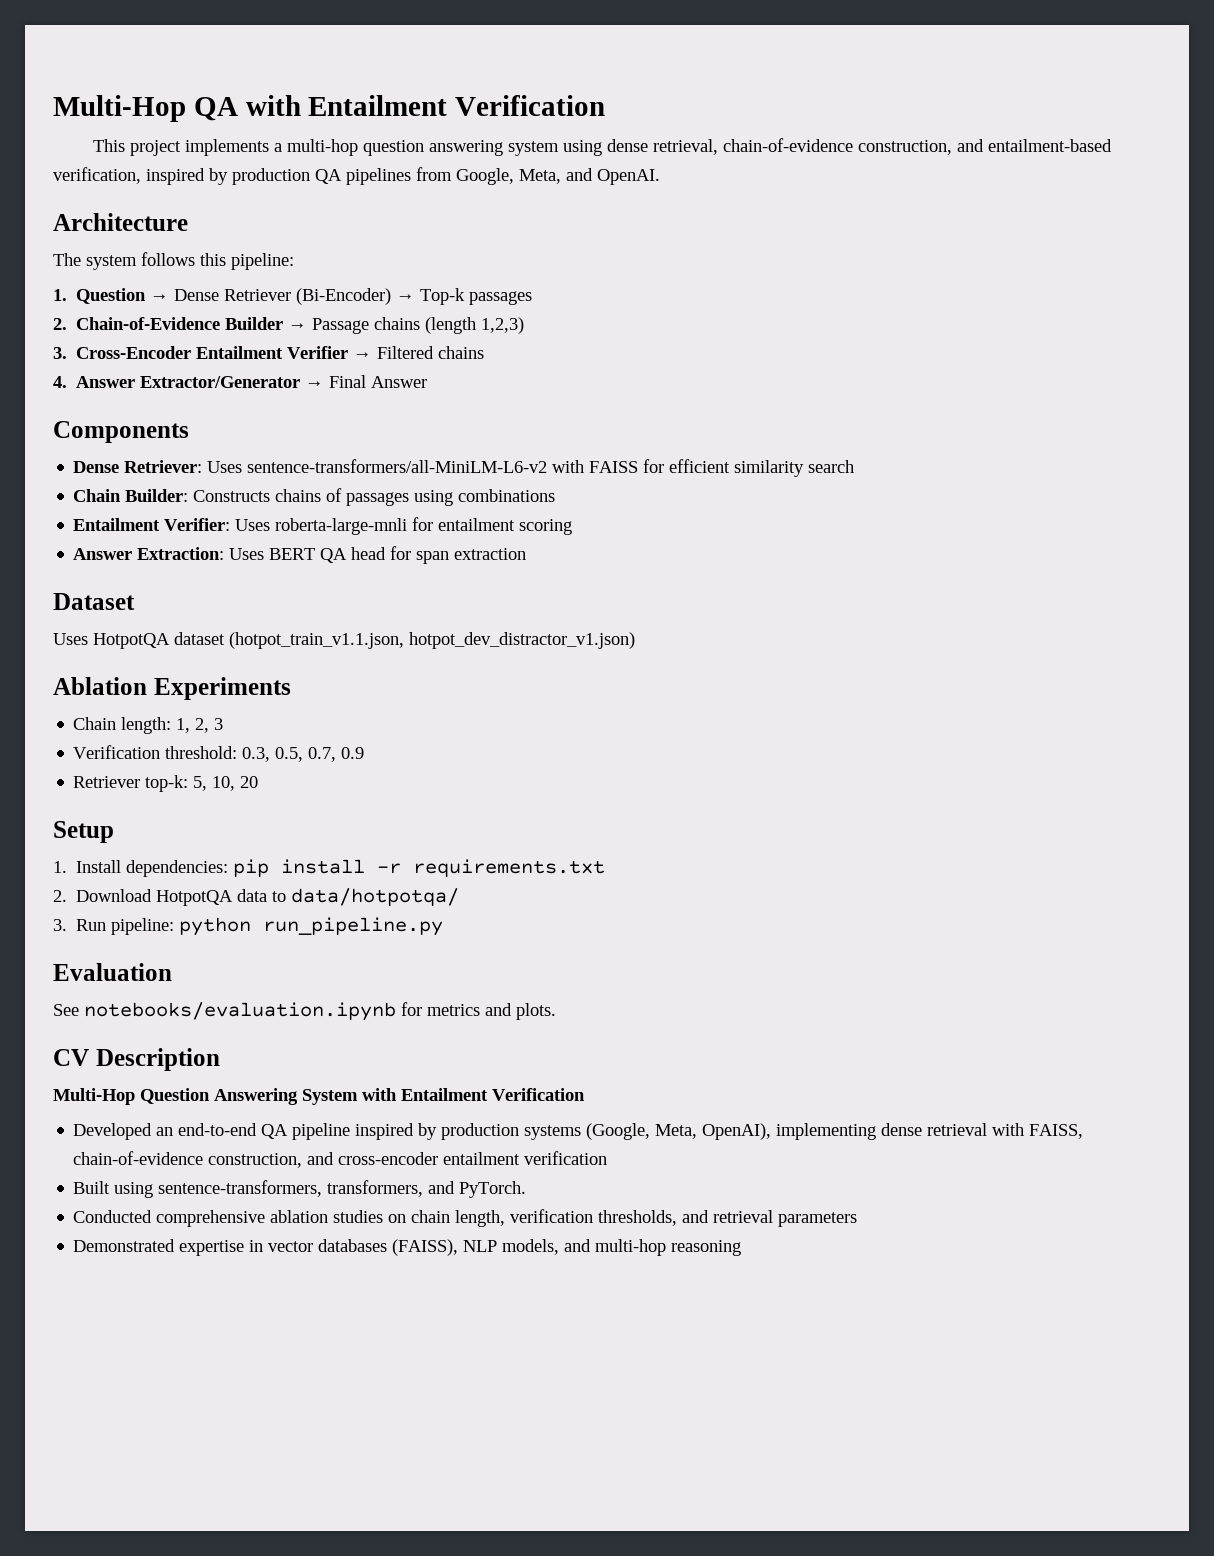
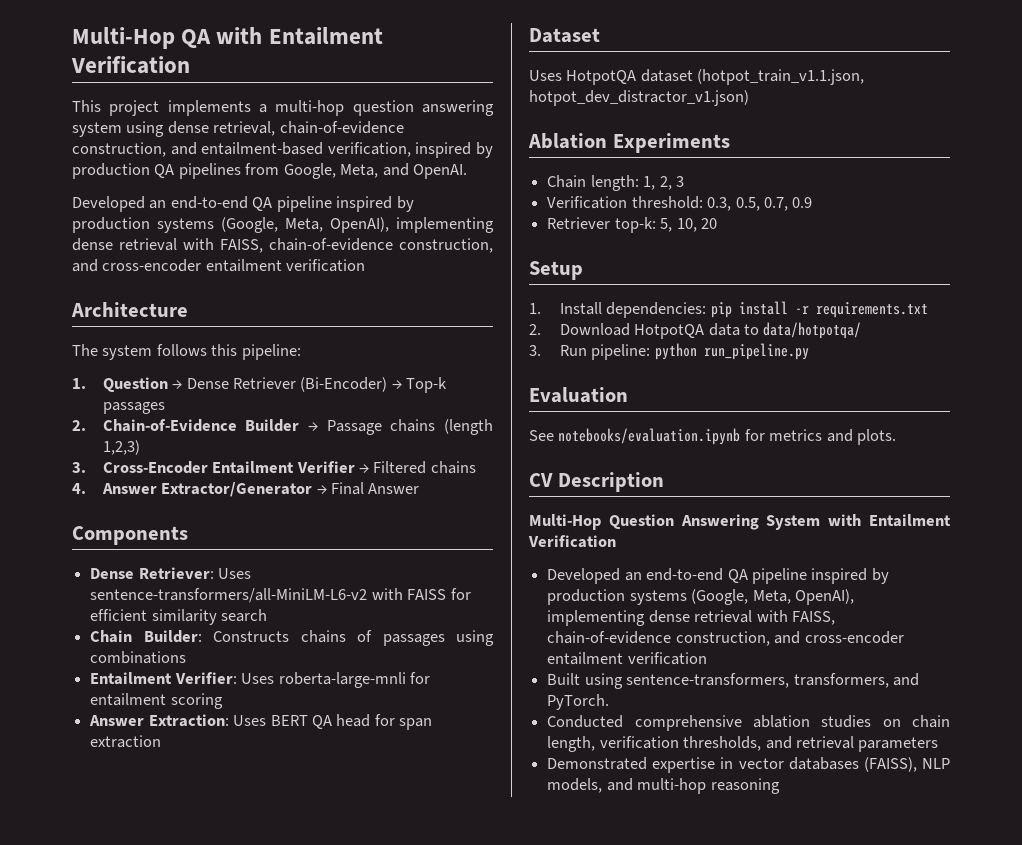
(660, 177) none -> [72,196,414,212] [72,217,494,233] [72,238,493,253] [72,259,366,272] // Developed an end-to-end QA pipeline inspired by production systems (Google, Meta, OpenAI), implementing dense retrieval with FAISS, chain-of-evidence construction, and cross-encoder entailment verification

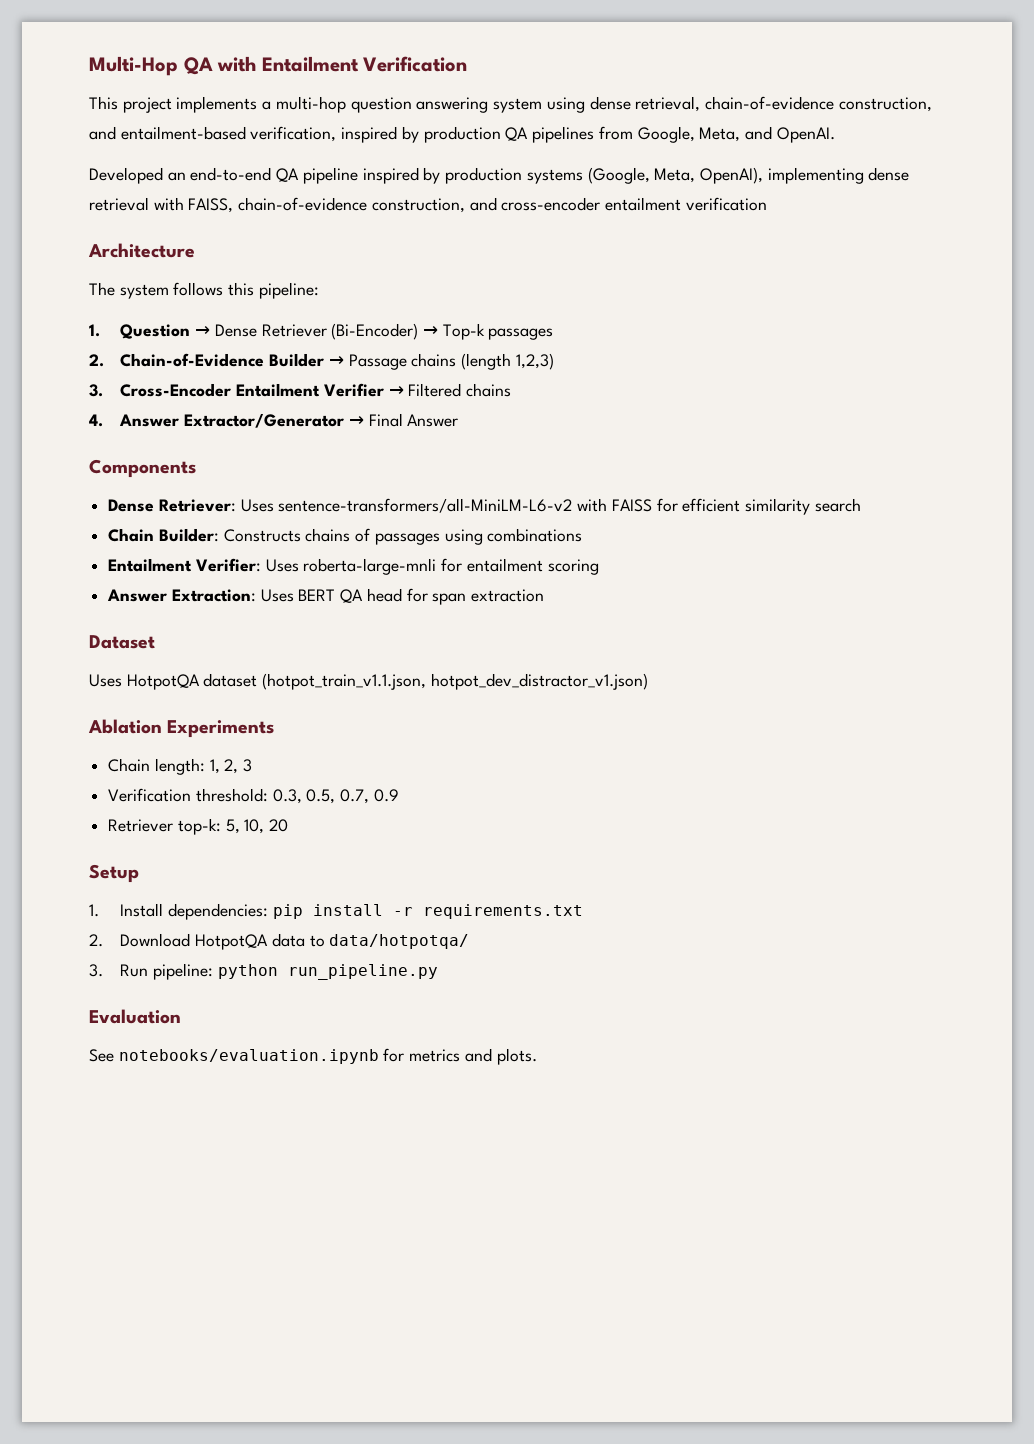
[529,472,664,492] [529,514,951,530] [528,535,616,548] [547,568,889,584] [547,589,854,605] [547,610,835,626] [547,631,904,646] [547,652,707,665] [547,673,919,689] [547,694,610,710] [547,715,950,731] [547,736,939,752] [547,757,950,773] [547,778,780,794] // CV Description // Multi-Hop Question Answering System with Entailment Verification // Developed an end-to-end QA pipeline inspired by production systems (Google, Meta, OpenAI), implementing dense retrieval with FAISS, chain-of-evidence construction, and cross-encoder entailment verification // Built using sentence-transformers, transformers, and PyTorch. // Conducted comprehensive ablation studies on chain length, verification thresholds, and retrieval parameters // Demonstrated expertise in vector databases (FAISS), NLP models, and multi-hop reasoning -> (537, 1056) none

